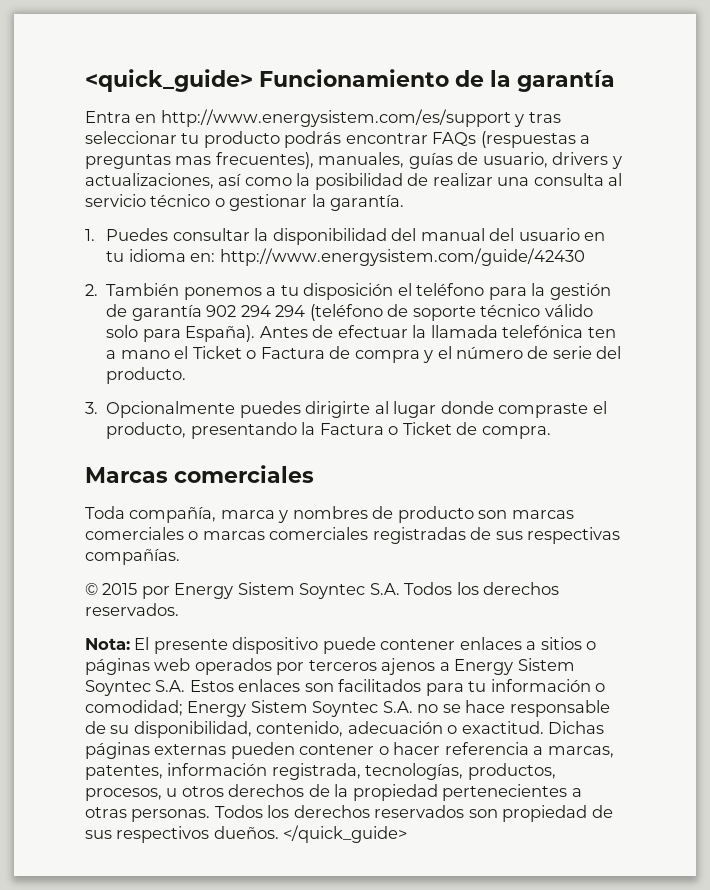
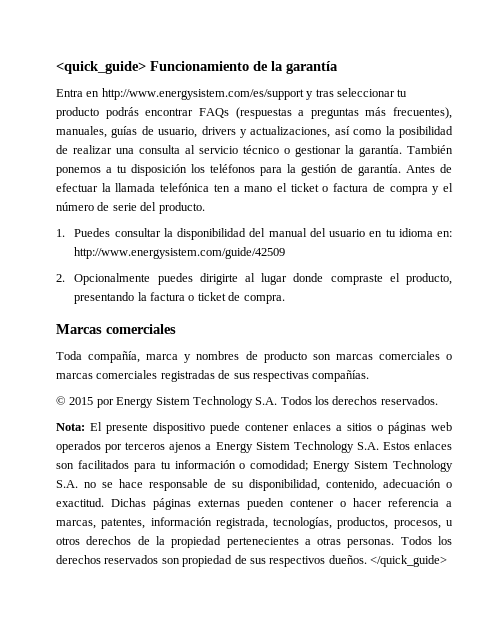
[175,156,212,165] mas -> [365,107,387,116] más
(405, 202) none -> [407,145,453,154] [56,164,452,176] [56,183,454,195] [56,202,205,214] También ponemos a tu disposición los teléfonos para la gestión de garantía. Antes de efectuar la llamada telefónica ten a mano el ticket o factura de compra y el número de serie del producto.
[219,248,585,266] [85,283,611,300] [106,304,593,321] [106,325,616,342] [106,346,622,363] [106,367,187,384] [85,402,98,414] http://www.energysistem.com/guide/42430 // 2. También ponemos a tu disposición el teléfono para la gestión de garantía 902 294 294 (teléfono de soporte técnico válido solo para España). Antes de efectuar la llamada telefónica ten a mano el Ticket o Factura de compra y el número de serie del producto. // 3. -> [74,247,286,259] [56,274,65,282] http://www.energysistem.com/guide/42509 // 2.
[319,422,452,435] Factura o Ticket -> [150,292,226,301] factura o ticket
[299,583,366,599] Soyntec -> [192,396,253,408] Technology
[85,680,151,696] Soyntec -> [293,441,354,453] Technology
[312,701,379,717] Soyntec -> [393,460,454,472] Technology

